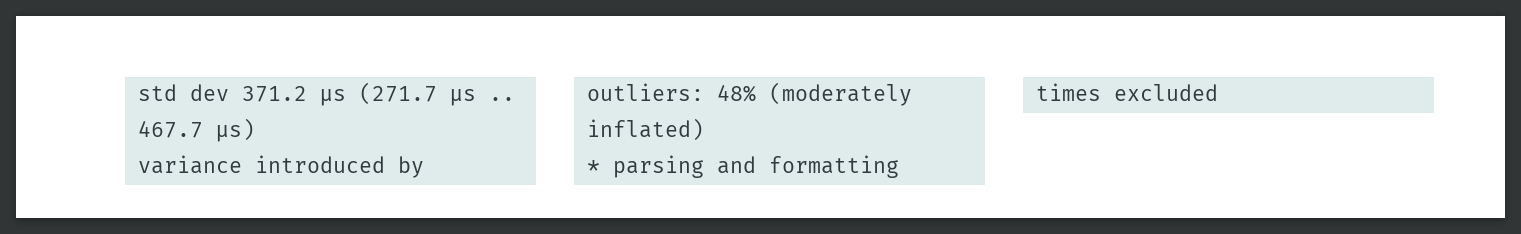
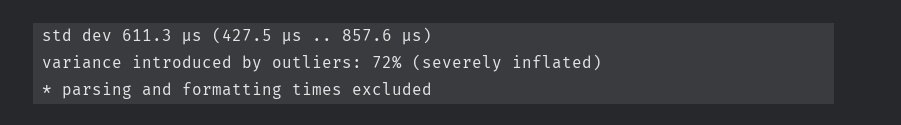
[241,82,437,106] 371.2 μs (271.7 -> [122,27,272,45] 611.3 μs (427.5
[137,120,203,138] 467.7 -> [342,29,392,41] 857.6
[716,82,912,106] 48% (moderately -> [372,54,502,72] 72% (severely

